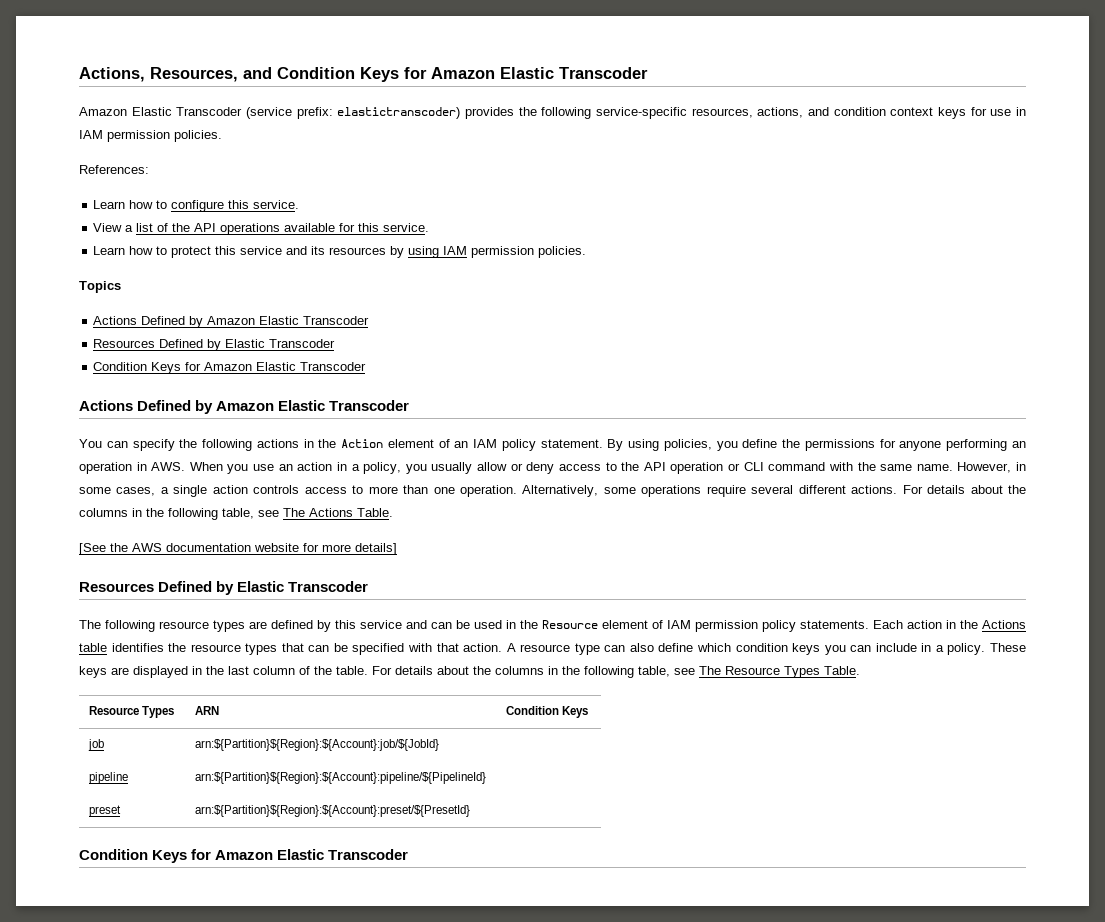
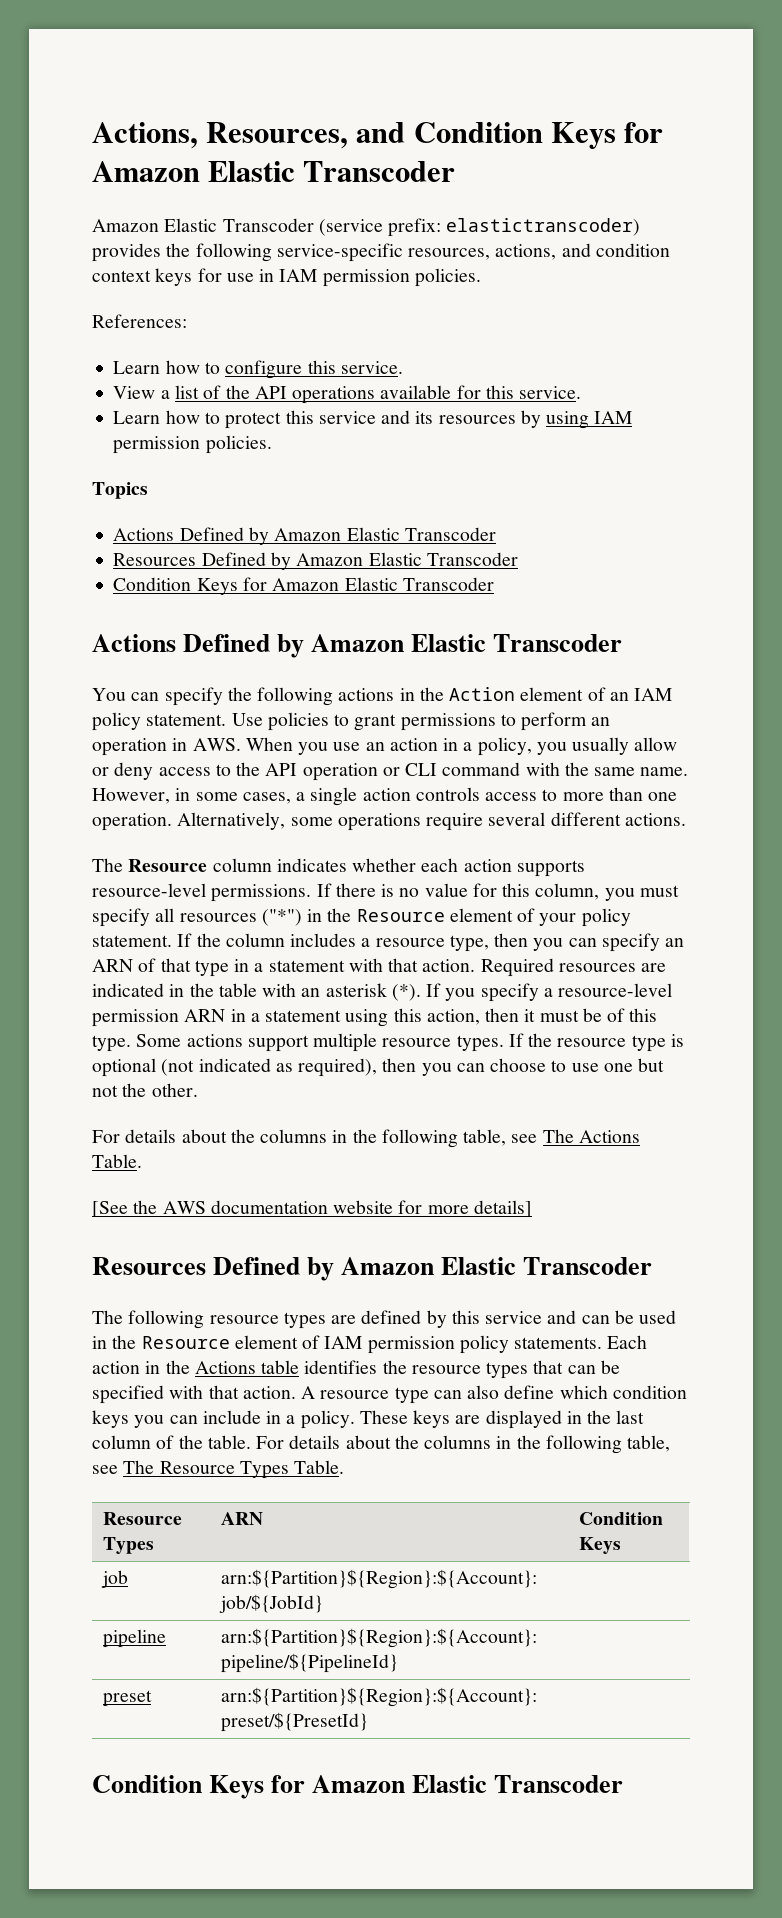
(222, 345) none -> [296,553,364,566] Amazon
[607,439,1008,451] By using policies, you define the permissions for anyone performing -> [231,712,588,731] Use policies to grant permissions to perform
(898, 489) none -> [92,858,585,877] [92,883,679,902] [92,908,631,927] [92,933,685,952] [92,958,667,977] [92,983,673,1002] [92,1008,658,1027] [92,1033,684,1052] [92,1058,665,1077] [92,1083,198,1097] // The Resource column indicates whether each action supports resource-level permissions. If there is no value for this column, you must specify all resources ("*") in the Resource element of your policy statement. If the column includes a resource type, then you can specify an ARN of that type in a statement with that action. Required resources are indicated in the table with an asterisk (*). If you specify a resource-level permission ARN in a statement using this action, then it must be of this type. Some actions support multiple resource types. If the resource type is optional (not indicated as required), then you can choose to use one but not the other. //
(235, 588) none -> [341,1257,435,1275] Amazon

